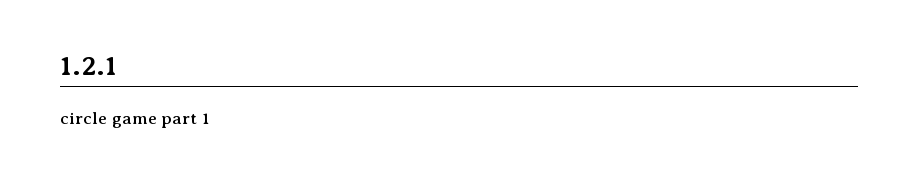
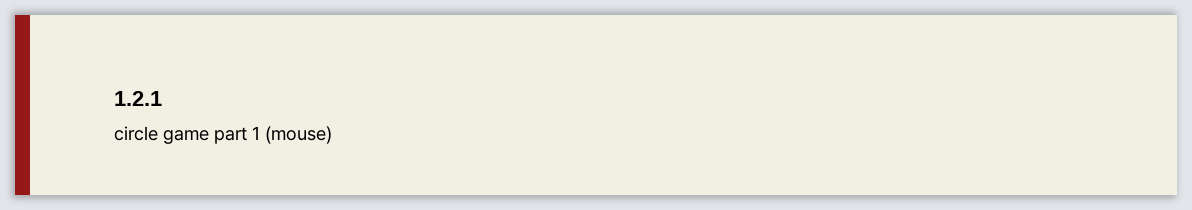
(210, 118) none -> [265,126,332,144] (mouse)

